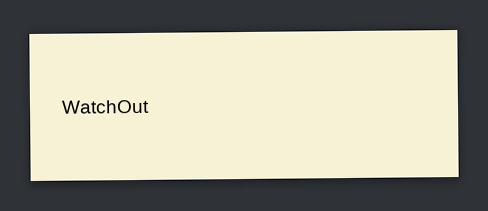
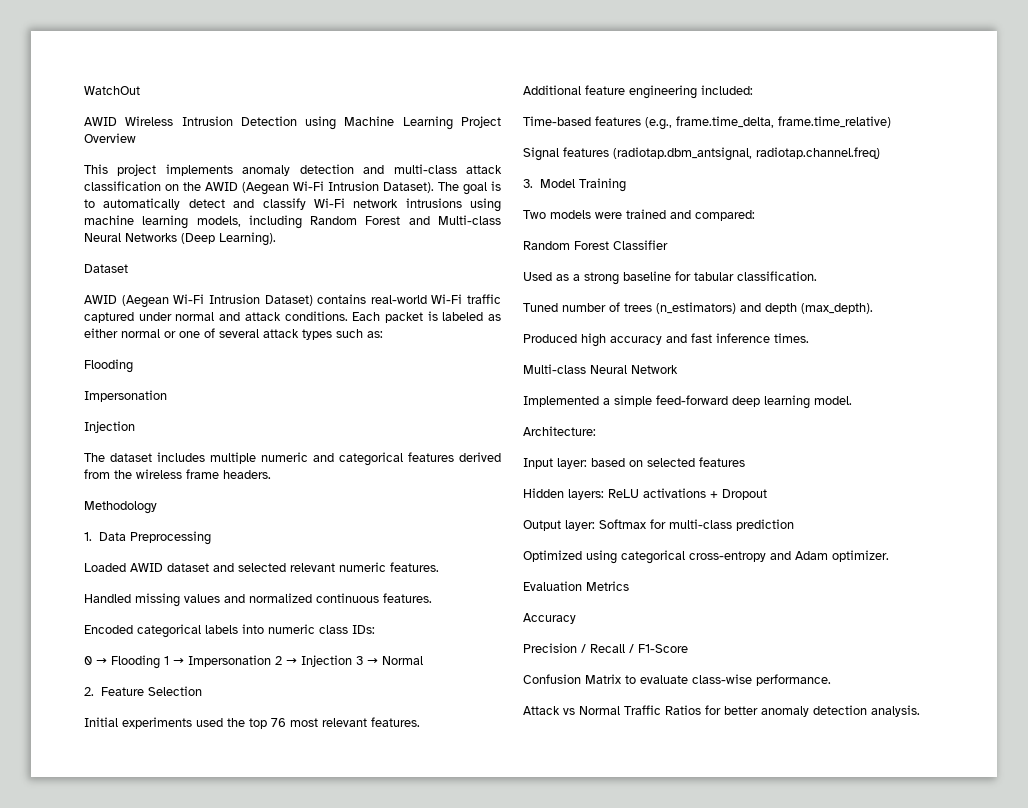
(150, 106) none -> [84,116,501,130] [84,133,136,143] [84,164,502,176] [84,181,501,195] [84,198,501,212] [84,215,501,229] [84,232,276,246] [84,264,128,273] [84,294,501,308] [84,311,501,323] [84,328,383,340] [84,359,133,373] [84,390,167,402] [84,421,135,433] [84,452,501,466] [84,469,271,479] [84,501,157,514] [84,531,212,545] [84,562,439,572] [84,593,432,607] [84,624,375,638] [84,655,423,669] [84,686,202,696] [84,717,420,729] [523,85,753,99] [523,116,891,130] [523,147,880,161] [523,178,626,192] [523,209,755,221] [523,240,668,250] [523,271,817,285] [523,302,873,314] [523,333,809,347] [523,364,678,374] [523,395,852,409] [523,426,596,436] [523,457,745,469] [523,488,767,500] [523,519,794,531] [523,550,889,564] [523,581,629,591] [523,613,576,624] [523,643,688,653] [523,674,831,686] [523,705,920,717] // AWID Wireless Intrusion Detection using Machine Learning Project Overview // This project implements anomaly detection and multi-class attack classification on the AWID (Aegean Wi-Fi Intrusion Dataset). The goal is to automatically detect and classify Wi-Fi network intrusions using machine learning models, including Random Forest and Multi-class Neural Networks (Deep Learning). // Dataset // AWID (Aegean Wi-Fi Intrusion Dataset) contains real-world Wi-Fi traffic captured under normal and attack conditions. Each packet is labeled as either normal or one of several attack types such as: // Flooding // Impersonation // Injection // The dataset includes multiple numeric and categorical features derived from the wireless frame headers. // Methodology // 1. Data Preprocessing // Loaded AWID dataset and selected relevant numeric features. // Handled missing values and normalized continuous features. // Encoded categorical labels into numeric class IDs: // 0 → Flooding 1 → Impersonation 2 → Injection 3 → Normal // 2. Feature Selection // Initial experiments used the top 76 most relevant features. // Additional feature engineering included: // Time-based features (e.g., frame.time_delta, frame.time_relative) // Signal features (radiotap.dbm_antsignal, radiotap.channel.freq) // 3. Model Training // Two models were trained and compared: // Random Forest Classifier // Used as a strong baseline for tabular classification. // Tuned number of trees (n_estimators) and depth (max_depth). // Produced high accuracy and fast inference times. // Multi-class Neural Network // Implemented a simple feed-forward deep learning model. // Architecture: // Input layer: based on selected features // Hidden layers: ReLU activations + Dropout // Output layer: Softmax for multi-class prediction // Optimized using categorical cross-entropy and Adam optimizer. // Evaluation Metrics // Accuracy // Precision / Recall / F1-Score // Confusion Matrix to evaluate class-wise performance. // Attack vs Normal Traffic Ratios for better anomaly detection analysis.

